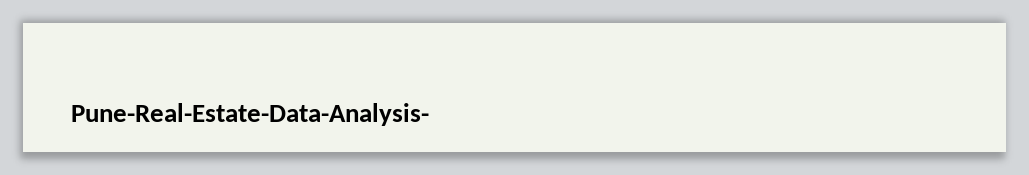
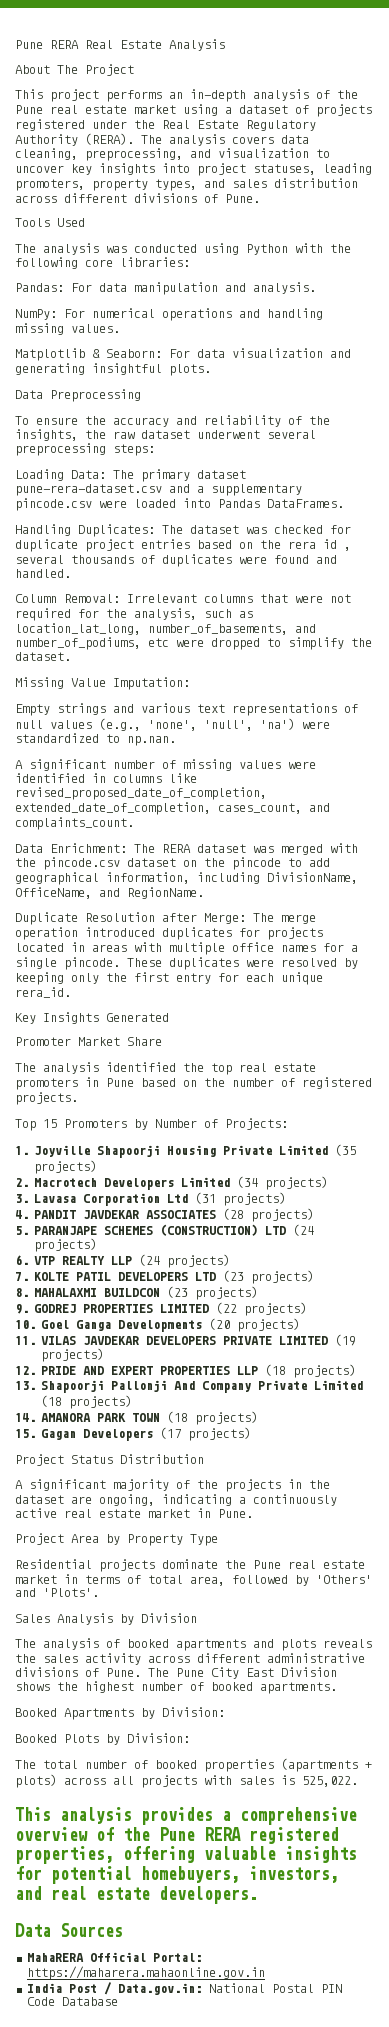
[71,103,429,126] Pune-Real-Estate-Data-Analysis- -> [15,39,225,51] [15,64,134,76] [15,89,358,102] [15,104,372,117] [15,119,316,131] [15,133,309,146] [15,148,330,161] [15,163,372,176] [15,178,358,191] [15,193,260,203] [15,218,85,227] [15,243,351,255] [15,257,190,269] [15,282,316,295] [15,308,323,321] [15,323,120,335] [15,348,351,361] [15,363,211,376] [15,389,141,402] [15,415,330,427] [15,429,316,441] [15,443,155,456] [15,469,246,482] [15,484,302,496] [15,498,344,511] [15,524,351,537] [15,539,351,552] [15,554,337,567] [15,569,71,578] [15,594,351,603] [15,608,253,621] [15,623,316,635] [15,637,372,650] [15,652,71,661] [15,677,190,690] [15,703,358,716] [15,718,330,731] [15,733,176,746] [15,759,316,771] [15,773,197,783] [15,787,267,800] [15,802,330,815] [15,817,134,830] [15,843,358,855] [15,857,330,870] [15,872,358,885] [15,887,204,899] [15,912,316,925] [15,927,323,940] [15,942,358,955] [15,957,358,970] [15,972,323,985] [15,987,71,998] [15,1012,169,1024] [15,1037,162,1046] [15,1062,316,1075] [15,1077,372,1090] [15,1092,78,1105] [15,1118,288,1131] [15,1144,357,1158] [34,1160,98,1174] [15,1176,329,1190] [15,1192,287,1206] [15,1208,315,1222] [15,1224,315,1236] [34,1238,98,1252] [15,1254,231,1268] [15,1270,315,1284] [15,1286,259,1300] [15,1302,308,1316] [15,1318,301,1332] [15,1334,357,1346] [41,1348,105,1362] [15,1364,357,1378] [15,1380,364,1393] [41,1395,133,1409] [15,1411,259,1425] [15,1427,252,1441] [15,1454,204,1466] [15,1479,330,1492] [15,1494,337,1506] [15,1508,253,1518] [15,1533,218,1546] [15,1559,365,1572] [15,1574,372,1586] [15,1588,99,1597] [15,1613,197,1625] [15,1638,372,1651] [15,1653,365,1665] [15,1667,337,1679] [15,1681,337,1694] [15,1707,225,1720] [15,1733,190,1745] [15,1758,372,1772] [15,1774,358,1788] [15,1807,357,1825] [15,1827,339,1844] [15,1846,357,1864] [15,1866,339,1884] [15,1886,258,1904] [15,1923,123,1937] [26,1952,202,1962] [26,1966,265,1980] [26,1982,342,1995] [26,1997,118,2006] Pune RERA Real Estate Analysis // About The Project // This project performs an in-depth analysis of the Pune real estate market using a dataset of projects registered under the Real Estate Regulatory Authority (RERA). The analysis covers data cleaning, preprocessing, and visualization to uncover key insights into project statuses, leading promoters, property types, and sales distribution across different divisions of Pune. // Tools Used // The analysis was conducted using Python with the following core libraries: // Pandas: For data manipulation and analysis. // NumPy: For numerical operations and handling missing values. // Matplotlib & Seaborn: For data visualization and generating insightful plots. // Data Preprocessing // To ensure the accuracy and reliability of the insights, the raw dataset underwent several preprocessing steps: // Loading Data: The primary dataset pune-rera-dataset.csv and a supplementary pincode.csv were loaded into Pandas DataFrames. // Handling Duplicates: The dataset was checked for duplicate project entries based on the rera id , several thousands of duplicates were found and handled. // Column Removal: Irrelevant columns that were not required for the analysis, such as location_lat_long, number_of_basements, and number_of_podiums, etc were dropped to simplify the dataset. // Missing Value Imputation: // Empty strings and various text representations of null values (e.g., 'none', 'null', 'na') were standardized to np.nan. // A significant number of missing values were identified in columns like revised_proposed_date_of_completion, extended_date_of_completion, cases_count, and complaints_count. // Data Enrichment: The RERA dataset was merged with the pincode.csv dataset on the pincode to add geographical information, including DivisionName, OfficeName, and RegionName. // Duplicate Resolution after Merge: The merge operation introduced duplicates for projects located in areas with multiple office names for a single pincode. These duplicates were resolved by keeping only the first entry for each unique rera_id. // Key Insights Generated // Promoter Market Share // The analysis identified the top real estate promoters in Pune based on the number of registered projects. // Top 15 Promoters by Number of Projects: // 1. Joyville Shapoorji Housing Private Limited (35 projects) // 2. Macrotech Developers Limited (34 projects) // 3. Lavasa Corporation Ltd (31 projects) // 4. PANDIT JAVDEKAR ASSOCIATES (28 projects) // 5. PARANJAPE SCHEMES (CONSTRUCTION) LTD (24 projects) // 6. VTP REALTY LLP (24 projects) // 7. KOLTE PATIL DEVELOPERS LTD (23 projects) // 8. MAHALAXMI BUILDCON (23 projects) // 9. GODREJ PROPERTIES LIMITED (22 projects) // 10. Goel Ganga Developments (20 projects) // 11. VILAS JAVDEKAR DEVELOPERS PRIVATE LIMITED (19 projects) // 12. PRIDE AND EXPERT PROPERTIES LLP (18 projects) // 13. Shapoorji Pallonji And Company Private Limited (18 projects) // 14. AMANORA PARK TOWN (18 projects) // 15. Gagan Developers (17 projects) // Project Status Distribution // A significant majority of the projects in the dataset are ongoing, indicating a continuously active real estate market in Pune. // Project Area by Property Type // Residential projects dominate the Pune real estate market in terms of total area, followed by 'Others' and 'Plots'. // Sales Analysis by Division // The analysis of booked apartments and plots reveals the sales activity across different administrative divisions of Pune. The Pune City East Division shows the highest number of booked apartments. // Booked Apartments by Division: // Booked Plots by Division: // The total number of booked properties (apartments + plots) across all projects with sales is 525,022. // This analysis provides a comprehensive overview of the Pune RERA registered properties, offering valuable insights for potential homebuyers, investors, and real estate developers. // Data Sources // MahaRERA Official Portal: https://maharera.mahaonline.gov.in // India Post / Data.gov.in: National Postal PIN Code Database

